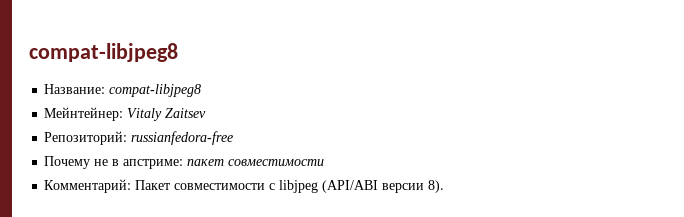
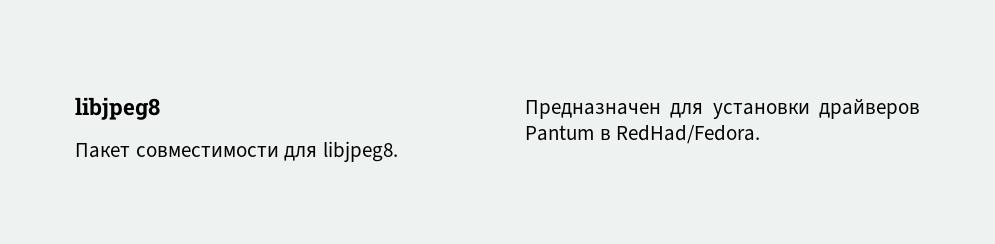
[29,43,178,62] [44,84,202,97] [44,107,207,121] [44,131,234,145] [44,156,325,169] [44,179,445,193] compat-libjpeg8 // Название: compat-libjpeg8 // Мейнтейнер: Vitaly Zaitsev // Репозиторий: russianfedora-free // Почему не в апстриме: пакет совместимости // Комментарий: Пакет совместимости с libjpeg (API/ABI версии 8). -> [75,97,160,120] [75,141,399,162] [525,98,920,119] [525,125,761,144] libjpeg8 // Пакет совместимости для libjpeg8. Предназначен для установки драйверов Pantum в RedHad/Fedora.

